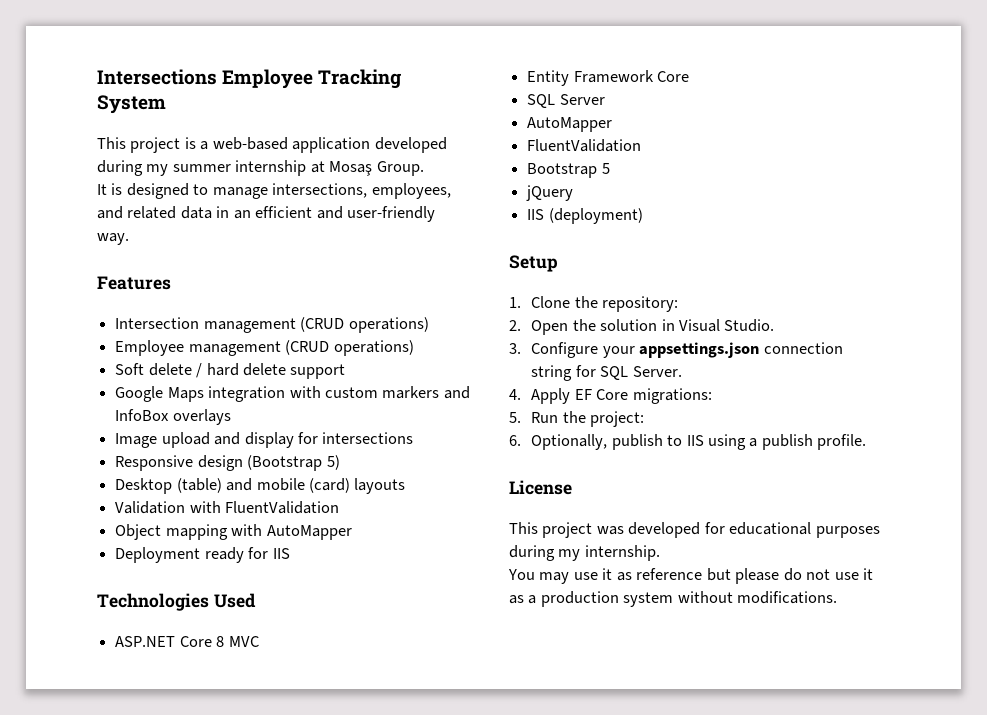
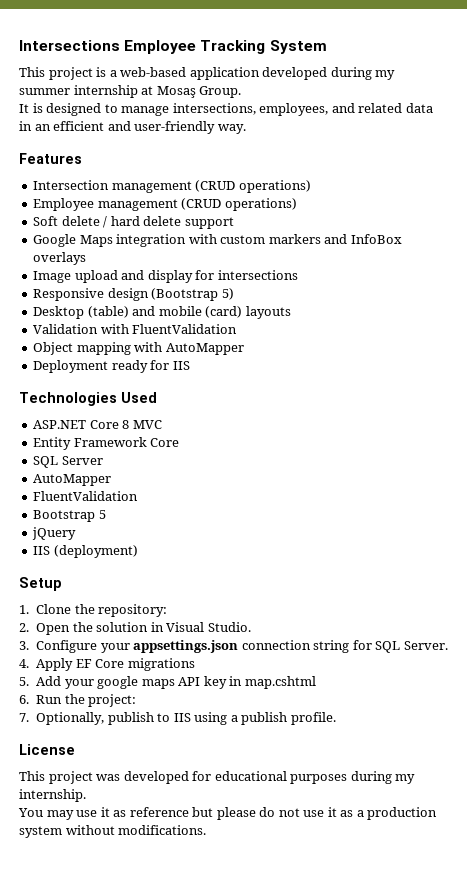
[632,388,712,404] [509,412,521,423] migrations: // 5. -> [127,658,195,671] [19,676,316,689] [19,695,29,704] migrations // 5. Add your google maps API key in map.cshtml // 6.
[509,435,521,446] 6. -> [19,713,29,722] 7.

